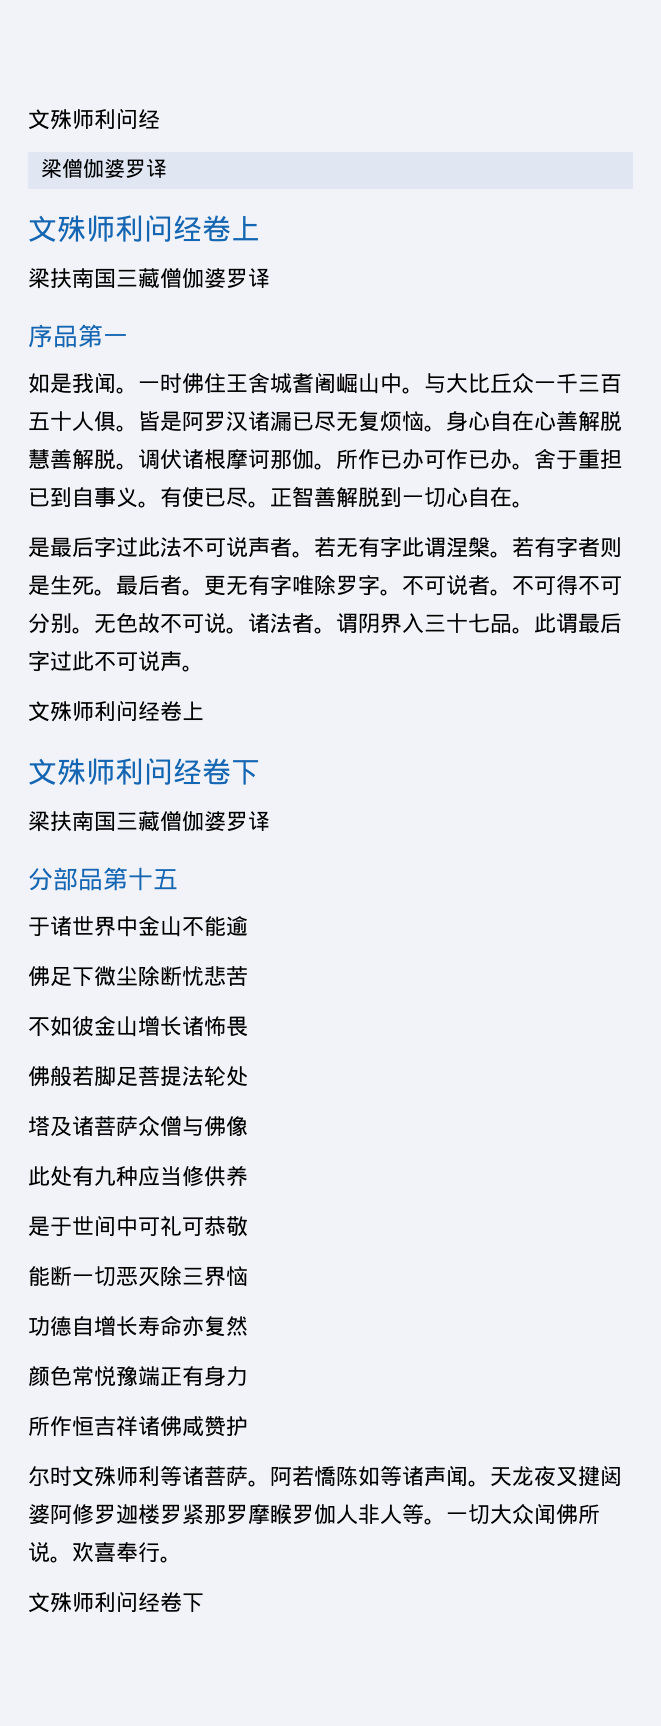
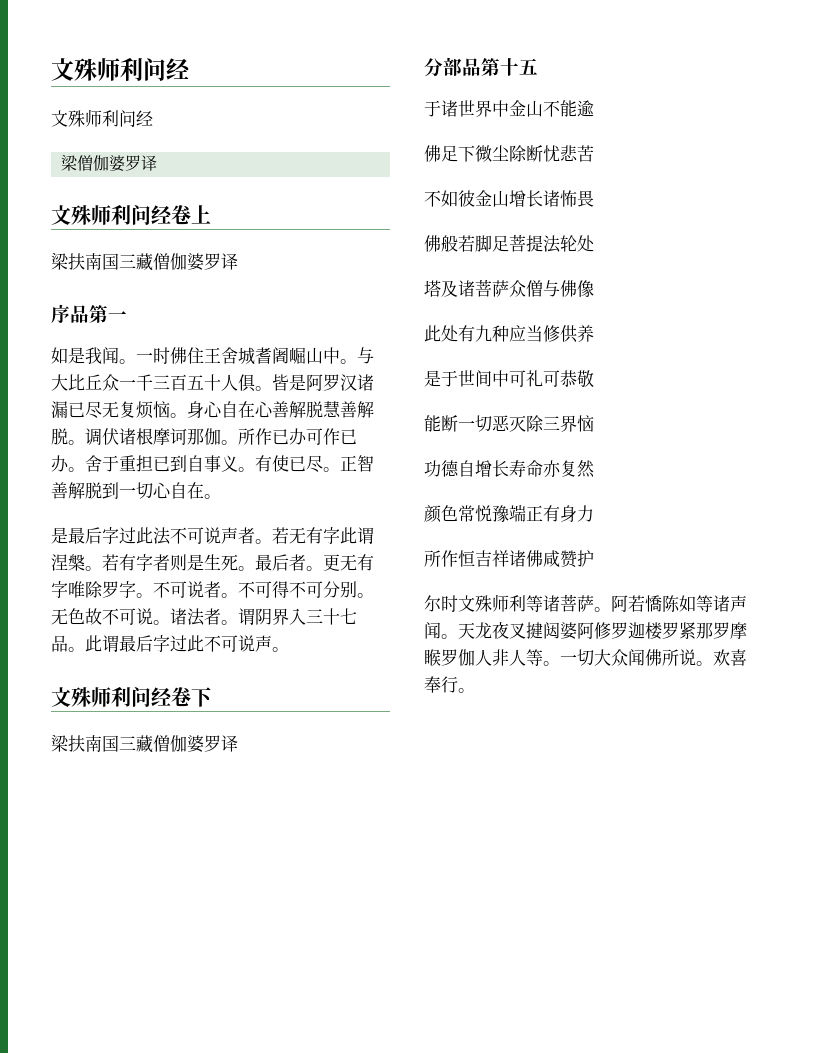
[28,108,160,130] 文殊师利问经 -> [51,57,190,82] [51,109,153,127] 文殊师利问经 // 文殊师利问经
[28,700,204,722] // 文殊师利问经卷上 -> (289, 649) none
[28,1591,204,1613] // 文殊师利问经卷下 -> (475, 690) none

